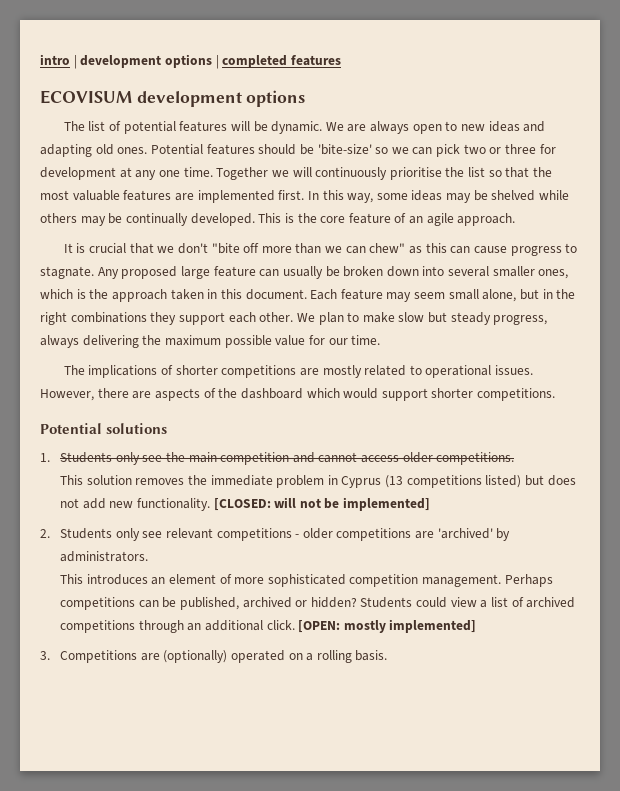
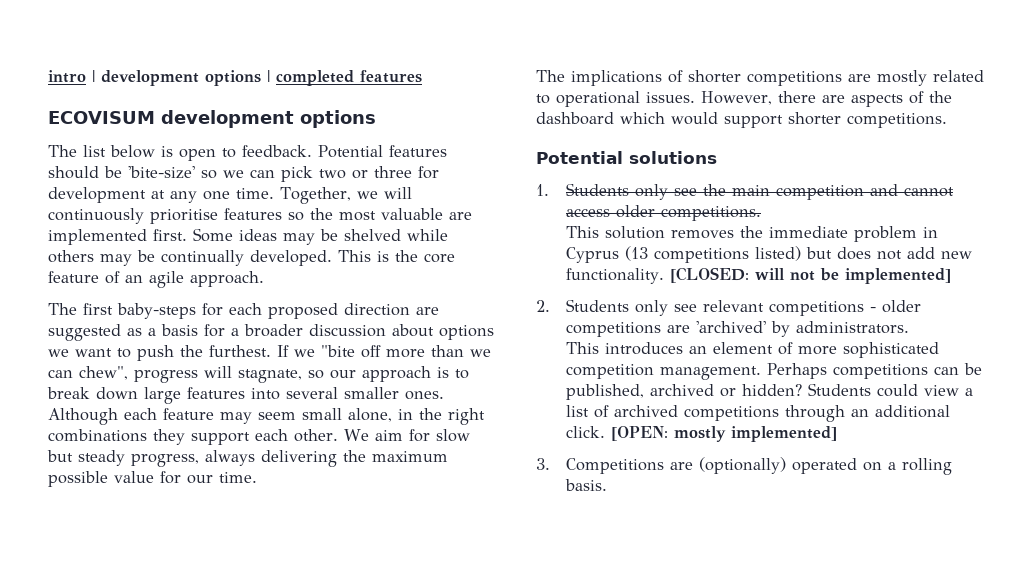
[108,121,546,134] [40,144,148,157] of potential features will be dynamic. We are always open to new ideas and adapting old ones. -> [110,145,312,161] below is open to feedback.
[216,167,269,180] Together -> [280,187,351,204] Together,
[445,167,530,178] the list so that -> [224,208,304,221] features so
[123,190,172,201] features -> (443, 214) none
[307,190,408,203] In this way, some -> [193,228,233,242] Some
[63,243,208,254] It is crucial that we don't -> [48,303,439,319] [48,324,494,341] [48,345,315,361] The first baby-steps for each proposed direction are suggested as a basis for a broader discussion about options we want to push the furthest. If we
[369,243,578,256] [40,266,569,279] [40,289,338,302] chew" as this can cause progress to stagnate. Any proposed large feature can usually be broken down into several smaller ones, which is the approach taken in this document. Each -> [79,366,469,383] [47,387,444,404] [48,408,157,425] chew", progress will stagnate, so our approach is to break down large features into several smaller ones. Although each
[520,289,540,300] but -> (392, 415) none
[318,312,395,325] plan to make -> [374,429,430,442] aim for

